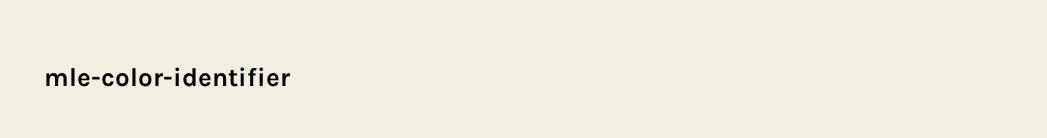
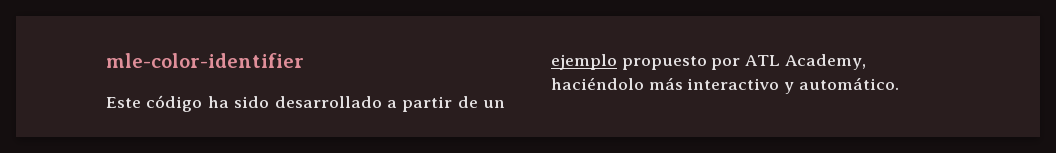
(291, 77) none -> [106,95,505,112] [551,54,866,70] [551,77,899,94] // Este código ha sido desarrollado a partir de un ejemplo propuesto por ATL Academy, haciéndolo más interactivo y automático.

